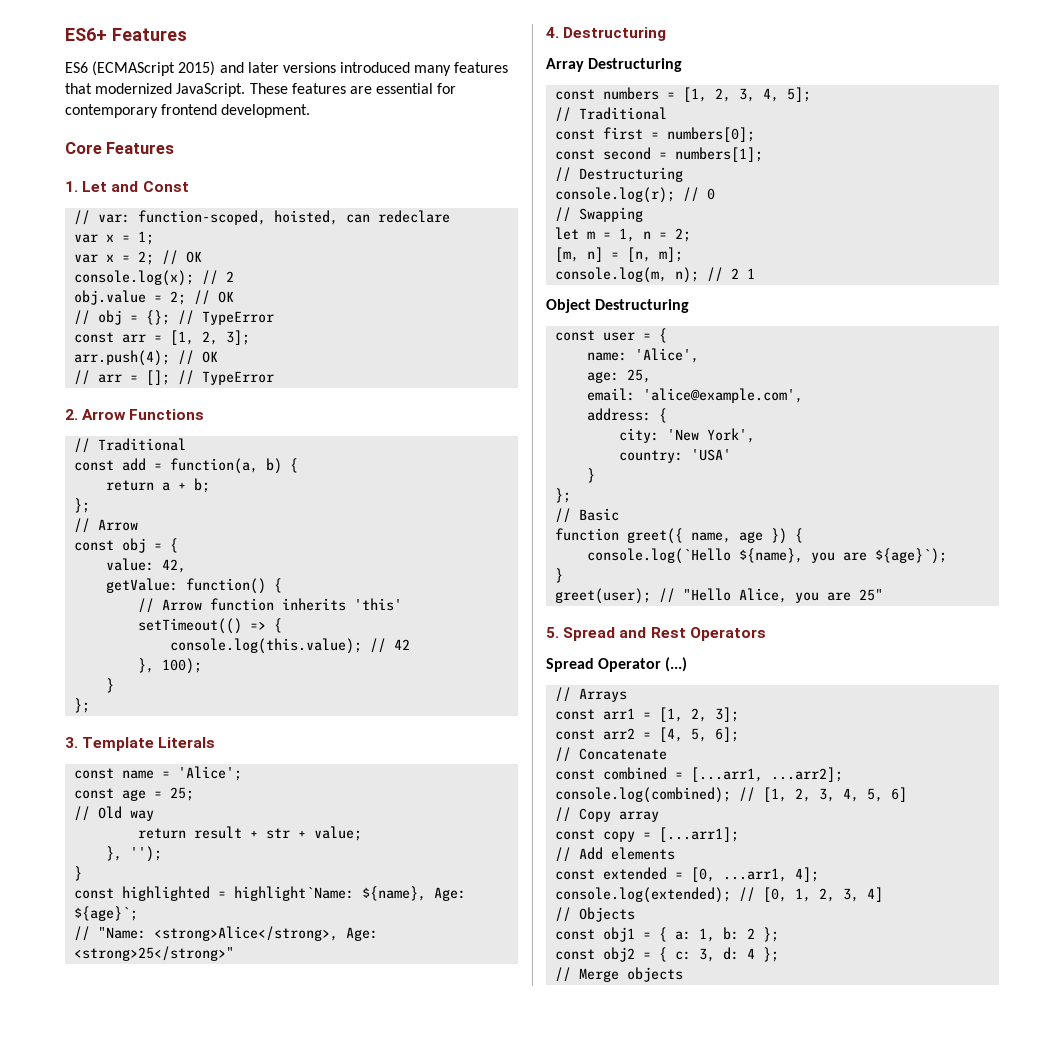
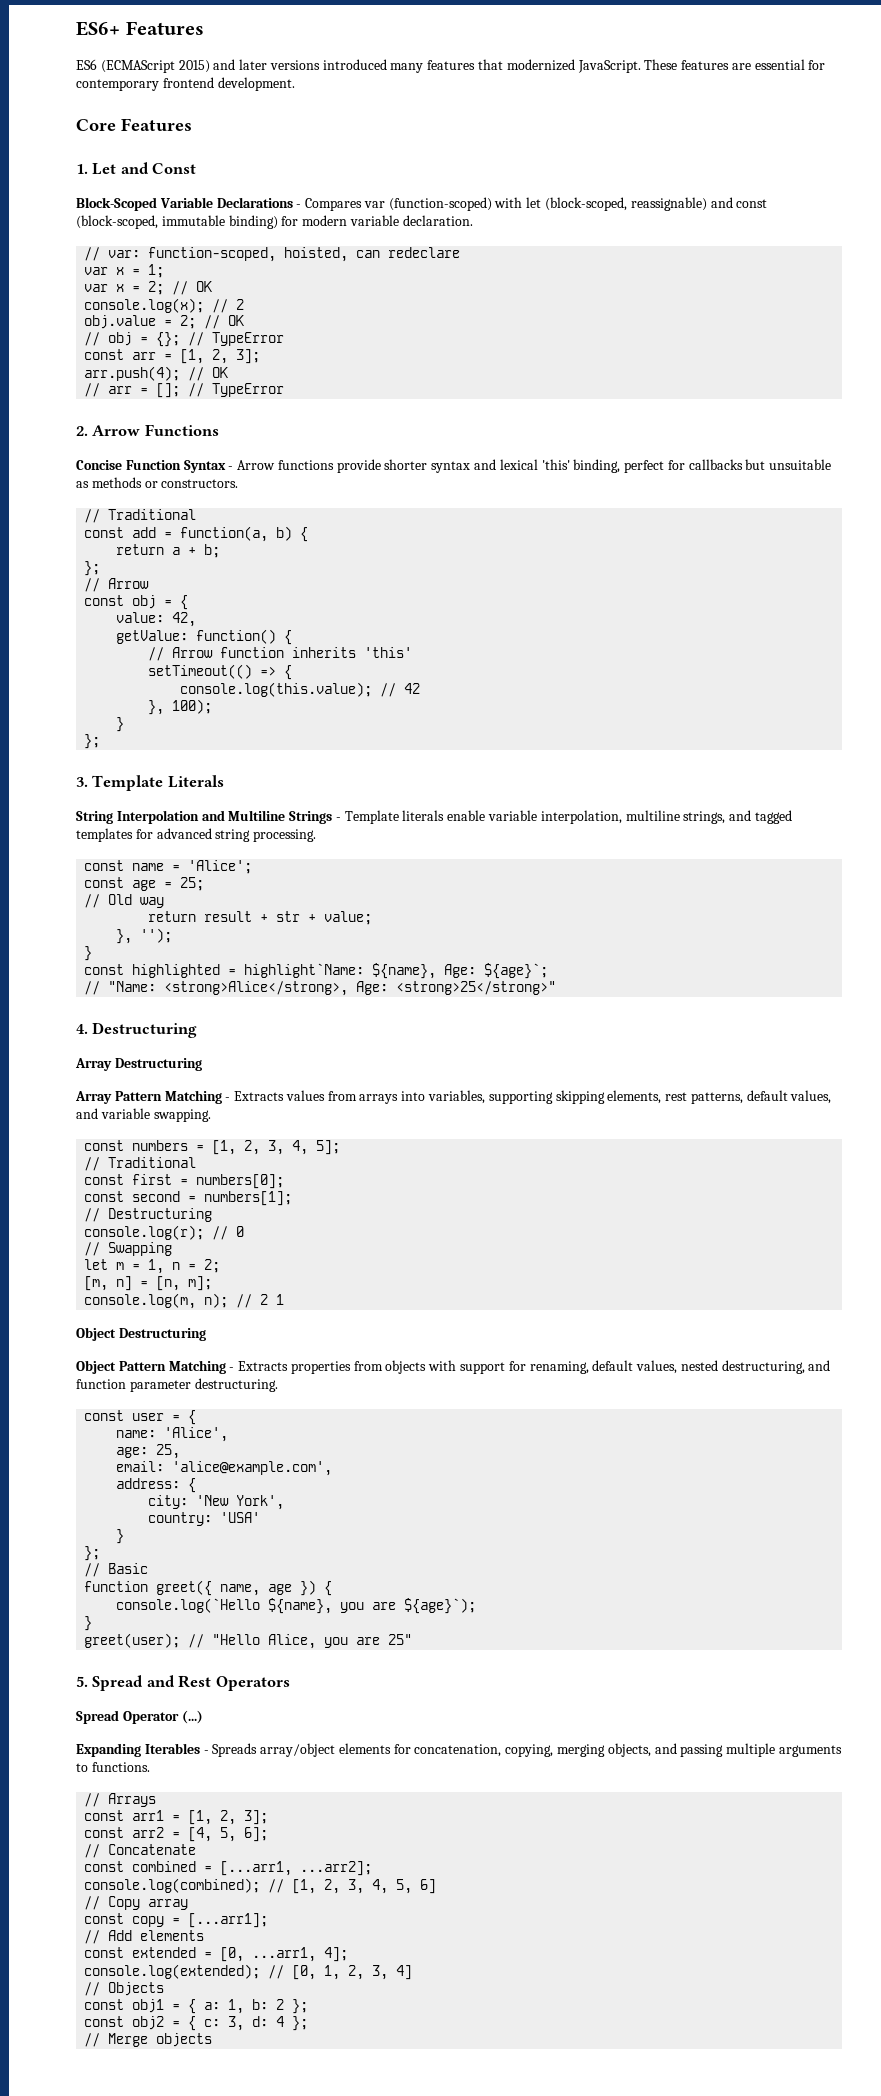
(189, 186) none -> [76,197,768,211] [76,215,473,229] // Block-Scoped Variable Declarations - Compares var (function-scoped) with let (block-scoped, reassignable) and const (block-scoped, immutable binding) for modern variable declaration.
(205, 414) none -> [76,459,832,473] [76,477,239,488] // Concise Function Syntax - Arrow functions provide shorter syntax and lexical 'this' binding, perfect for callbacks but unsuitable as methods or constructors.
(216, 742) none -> [76,810,792,824] [76,828,317,842] // String Interpolation and Multiline Strings - Template literals enable variable interpolation, multiline strings, and tagged templates for advanced string processing.
(683, 65) none -> [75,1090,832,1104] [76,1108,211,1122] // Array Pattern Matching - Extracts values from arrays into variables, supporting skipping elements, rest patterns, default values, and variable swapping.
(690, 306) none -> [76,1360,831,1374] [76,1378,278,1392] // Object Pattern Matching - Extracts properties from objects with support for renaming, default values, nested destructuring, and function parameter destructuring.
(688, 664) none -> [76,1743,842,1757] [76,1762,150,1772] // Expanding Iterables - Spreads array/object elements for concatenation, copying, merging objects, and passing multiple arguments to functions.

